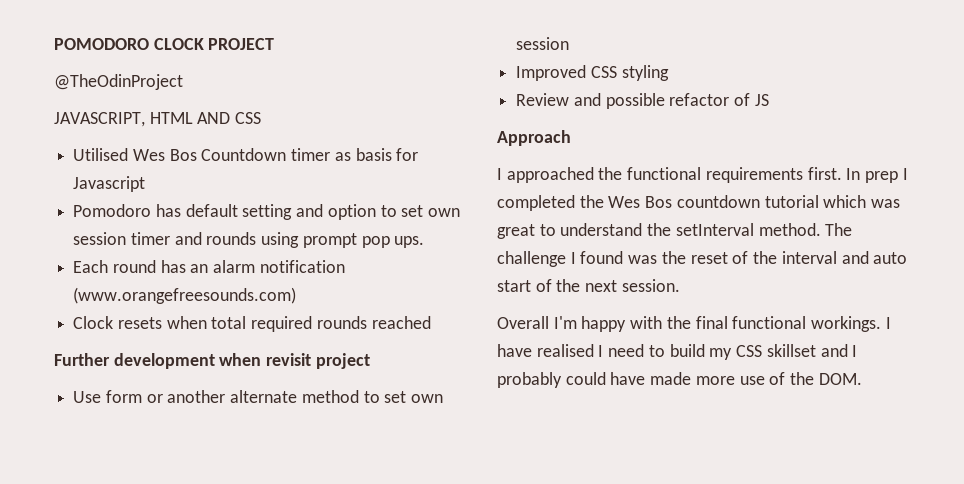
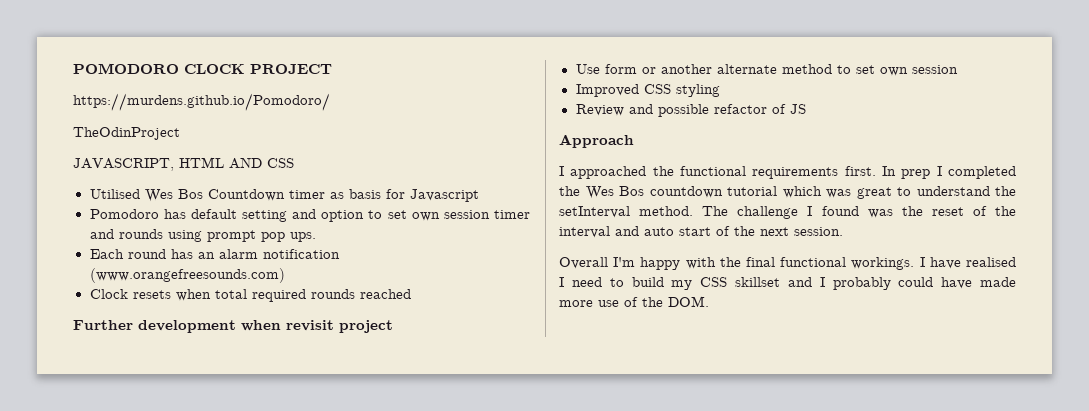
[54,74,183,90] @TheOdinProject -> [73,93,330,111] [73,127,180,140] https://murdens.github.io/Pomodoro/ // TheOdinProject

